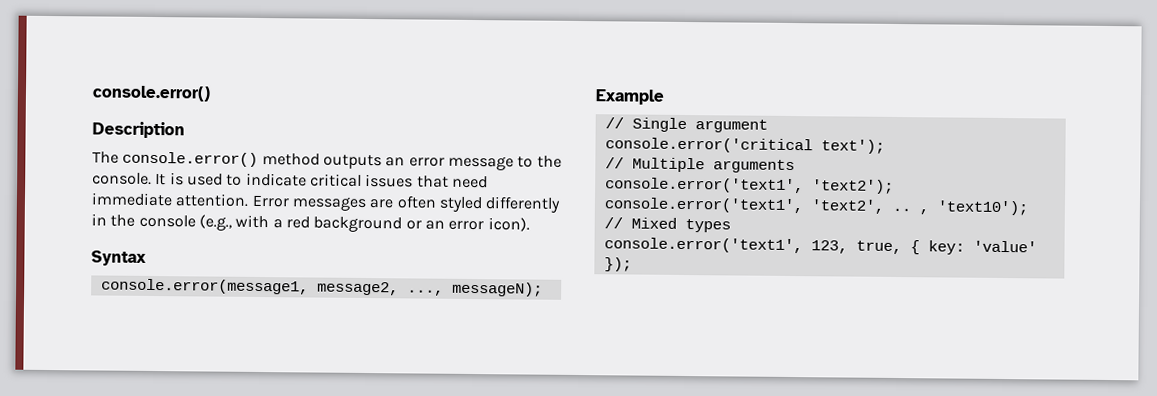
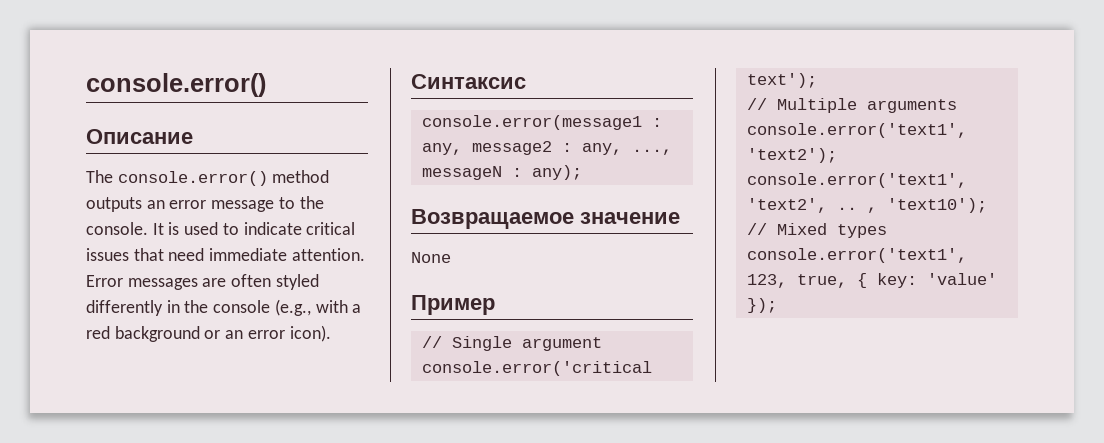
[92,121,185,139] Description -> [86,129,193,144] Описание
[91,250,147,266] [100,278,543,297] [595,89,665,105] Syntax // console.error(message1, message2, ..., messageN); // Example -> [411,74,526,89] [421,115,662,130] [421,141,672,155] [421,165,582,180] [411,209,680,229] [411,252,451,263] [411,295,495,315] Синтаксис // console.error(message1 : any, message2 : any, ..., messageN : any); // Возвращаемое значение // None // Пример

